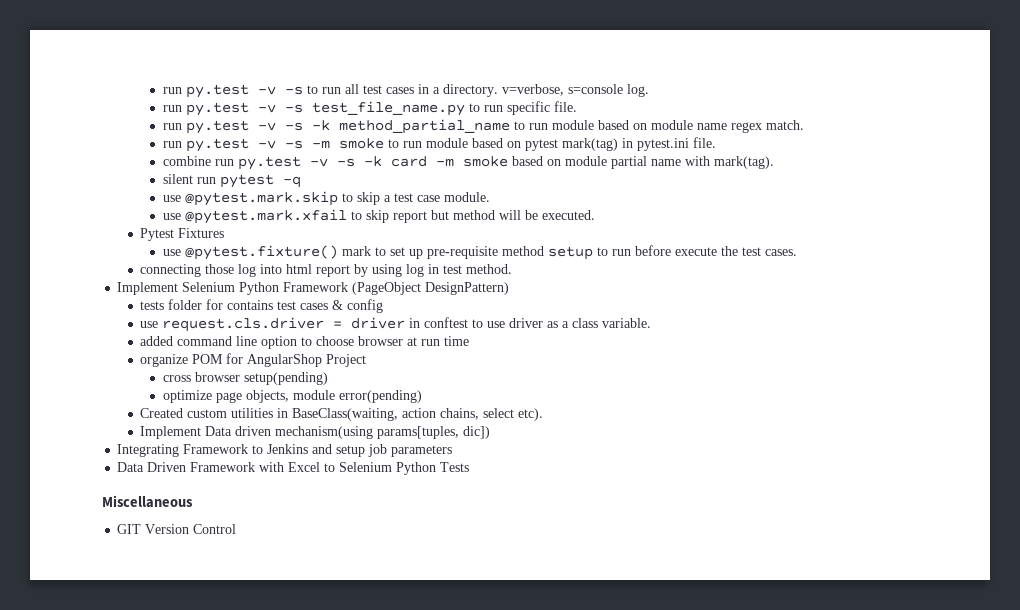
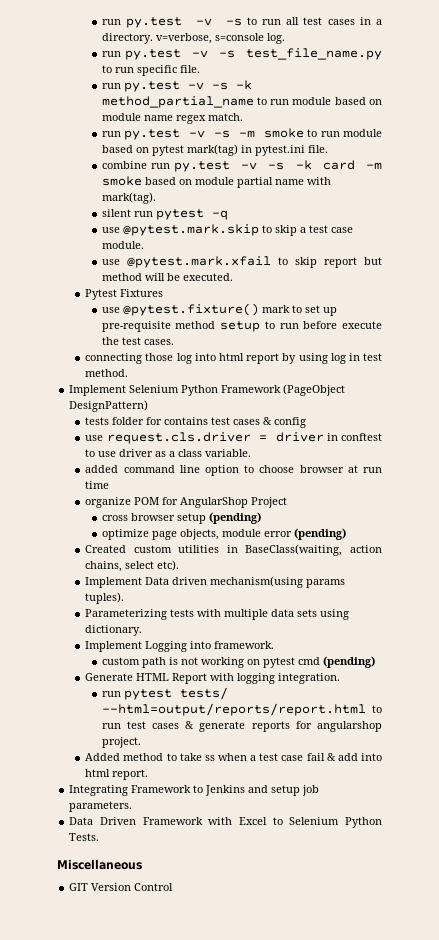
[244,372,329,385] setup(pending) -> [176,512,261,524] setup (pending)
[339,390,423,403] error(pending) -> [263,528,346,540] error (pending)
[377,426,491,439] params[tuples, dic]) -> [306,579,346,588] [85,592,125,604] [85,609,350,620] [85,625,143,636] [85,641,275,652] [101,656,375,668] [85,673,341,684] [101,687,228,700] [101,703,382,716] [101,721,382,732] [101,737,141,748] [85,753,383,761] [85,769,149,780] params tuples). // Parameterizing tests with multiple data sets using dictionary. // Implement Logging into framework. // custom path is not working on pytest cmd (pending) // Generate HTML Report with logging integration. // run pytest tests/ --html=output/reports/report.html to run test cases & generate reports for angularshop project. // Added method to take ss when a test case fail & add into html report.
[391,445,453,457] parameters -> [69,801,133,812] parameters.
[440,462,470,472] Tests -> [69,833,100,841] Tests.

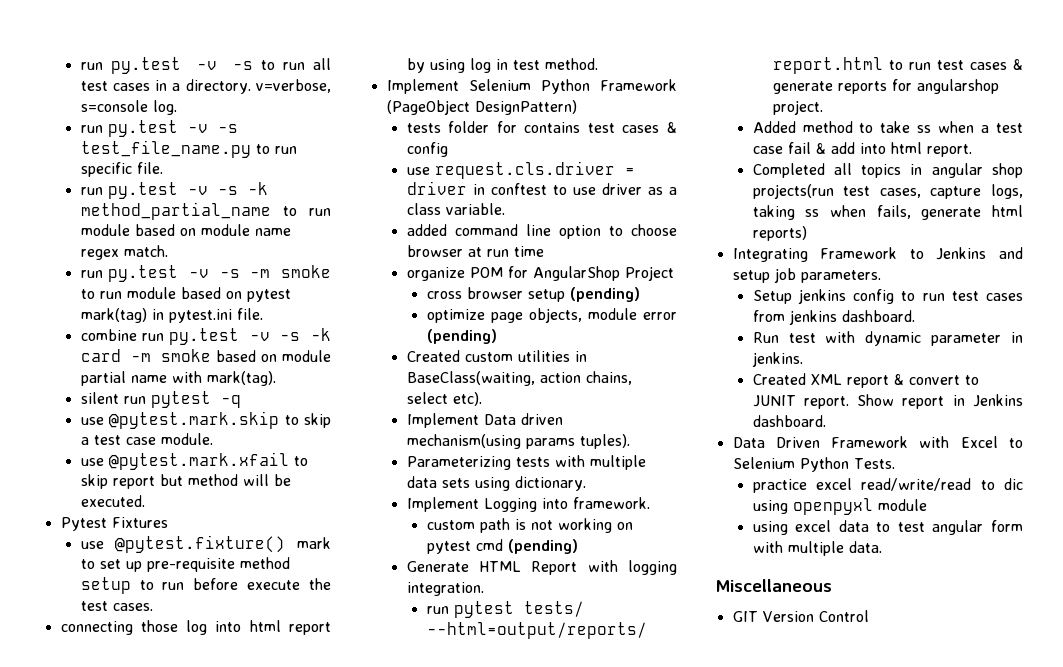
(149, 774) none -> [752,163,1023,178] [752,184,1023,199] [752,205,1023,220] [752,226,807,241] // Completed all topics in angular shop projects(run test cases, capture logs, taking ss when fails, generate html reports)
(133, 806) none -> [752,289,1023,304] [752,310,915,325] [752,331,1023,346] [751,352,803,367] [752,373,979,388] [752,394,1023,409] [752,415,826,427] // Setup jenkins config to run test cases from jenkins dashboard. // Run test with dynamic parameter in jenkins. // Created XML report & convert to JUNIT report. Show report in Jenkins dashboard.
(100, 837) none -> [752,478,1023,493] [752,498,927,515] [752,520,1023,535] [752,541,882,556] // practice excel read/write/read to dic using openpyxl module // using excel data to test angular form with multiple data.

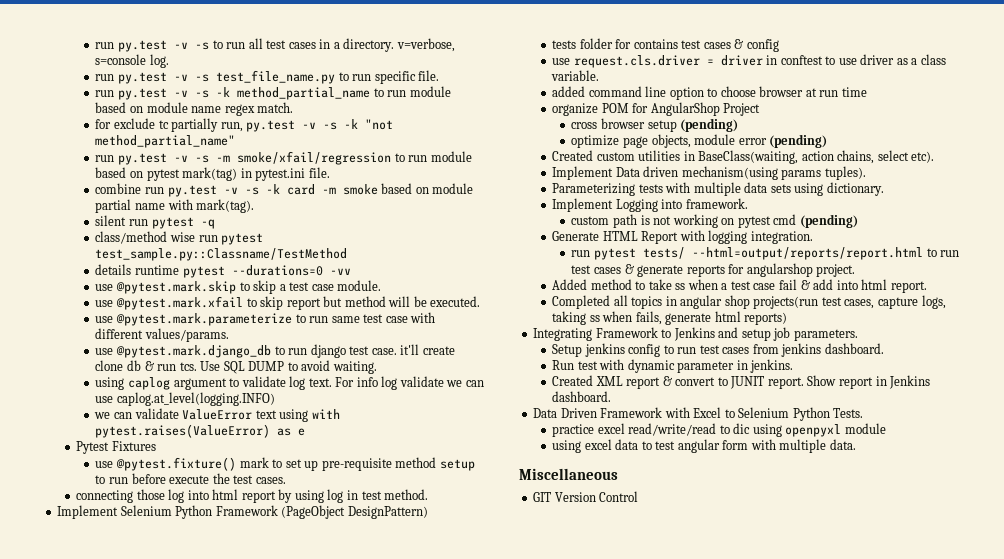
(168, 251) none -> [95,118,394,132] [95,135,236,148] // for exclude tc partially run, py.test -v -s -k "not method_partial_name"
[281,265,331,278] smoke -> [237,151,392,165] smoke/xfail/regression
(241, 401) none -> [95,231,264,245] [95,248,348,261] [95,264,351,278] // class/method wise run pytest test_sample.py::Classname/TestMethod // details runtime pytest --durations=0 -vv
(145, 501) none -> [95,312,436,326] [95,328,230,342] [95,344,455,358] [95,360,377,374] [95,376,484,390] [95,392,276,406] [94,408,340,422] [95,424,306,438] // use @pytest.mark.parameterize to run same test case with different values/params. // use @pytest.mark.django_db to run django test case. it'll create clone db & run tcs. Use SQL DUMP to avoid waiting. // using caplog argument to validate log text. For info log validate we can use caplog.at_level(logging.INFO) // we can validate ValueError text using with pytest.raises(ValueError) as e

